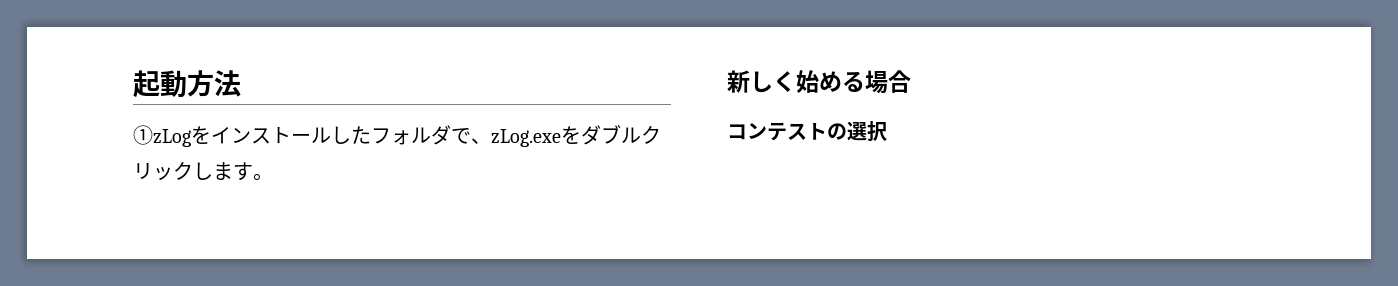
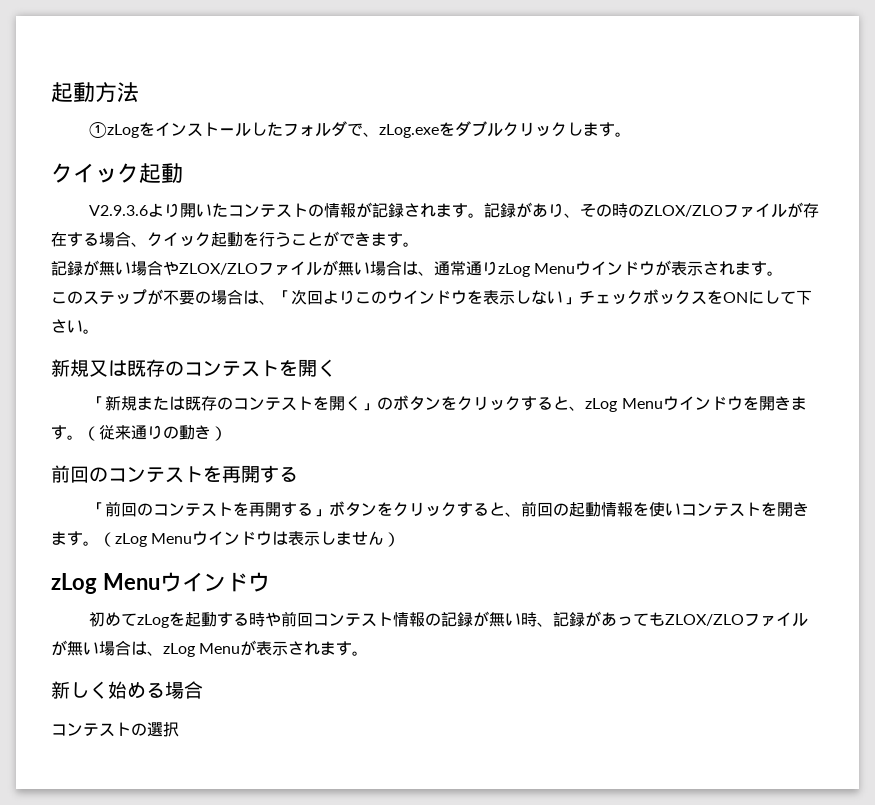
(273, 177) none -> [51,163,183,184] [89,202,820,218] [51,231,419,247] [51,260,784,277] [51,289,812,305] [51,319,99,334] [51,359,336,377] [89,395,807,412] [51,425,227,441] [51,465,298,483] [89,501,810,517] [51,531,401,547] [51,572,270,594] [89,611,809,628] [51,640,369,657] // クイック起動 // V2.9.3.6より開いたコンテストの情報が記録されます。記録があり、その時のZLOX/ZLOファイルが存在する場合、クイック起動を行うことができます。 // 記録が無い場合やZLOX/ZLOファイルが無い場合は、通常通りzLog Menuウインドウが表示されます。 // このステップが不要の場合は、「次回よりこのウインドウを表示しない」チェックボックスをONにして下さい。 // 新規又は既存のコンテストを開く // 「新規または既存のコンテストを開く」のボタンをクリックすると、zLog Menuウインドウを開きます。（従来通りの動き） // 前回のコンテストを再開する // 「前回のコンテストを再開する」ボタンをクリックすると、前回の起動情報を使いコンテストを開きます。（zLog Menuウインドウは表示しません） // zLog Menuウインドウ // 初めてzLogを起動する時や前回コンテスト情報の記録が無い時、記録があってもZLOX/ZLOファイルが無い場合は、zLog Menuが表示されます。

